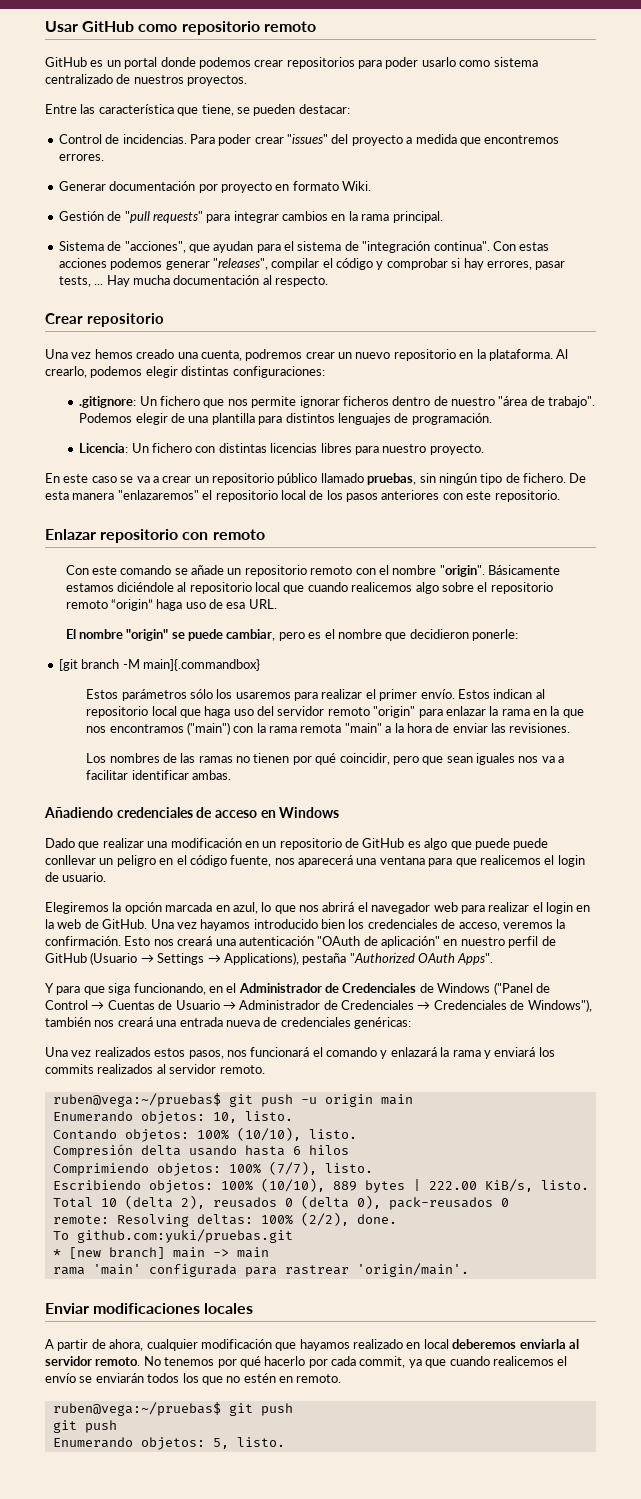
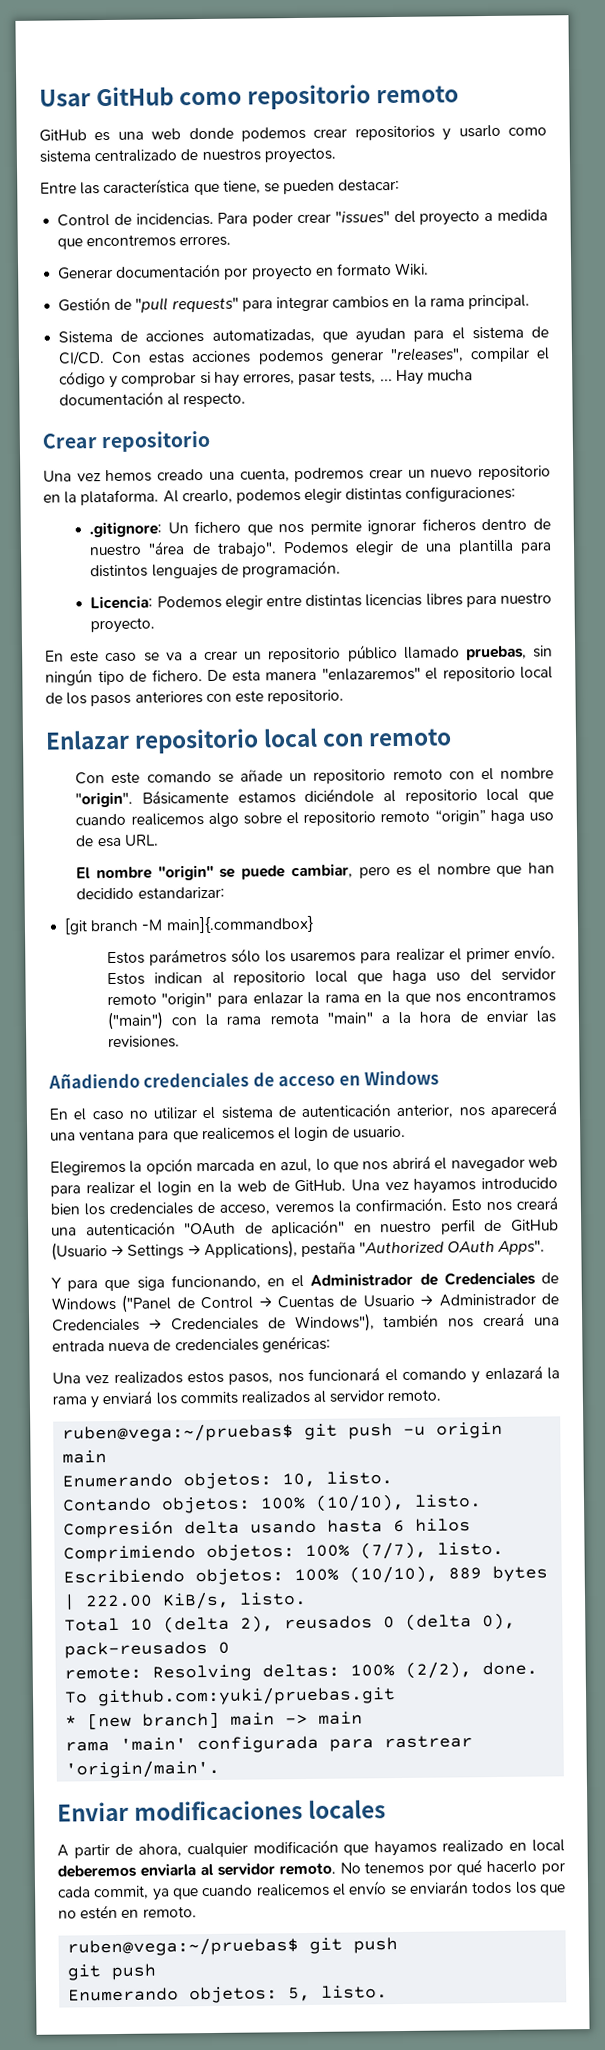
[106,57,158,69] un portal -> [117,128,182,140] una web
[358,57,419,69] para poder -> [442,128,452,141] y
[124,241,186,253] "acciones", -> [145,328,315,343] acciones automatizadas,
[362,241,490,253] "integración continua". -> [58,351,106,366] CI/CD.
[131,443,216,453] Un fichero con -> [156,594,302,610] Podemos elegir entre
(179, 536) none -> [263,727,319,748] local
[409,629,519,641] decidieron ponerle: -> [528,862,556,874] [76,886,225,900] han decidido estandarizar:
[86,753,565,765] [86,770,231,780] // Los nombres de las ramas no tienen por qué coincidir, pero que sean iguales nos va a facilitar identificar ambas. -> (180, 1042) none
[45,838,549,850] [45,855,272,867] Dado que realizar una modificación en un repositorio de GitHub es algo que puede puede conllevar un peligro en el código fuente, -> [49,1103,454,1121] En el caso no utilizar el sistema de autenticación anterior,

